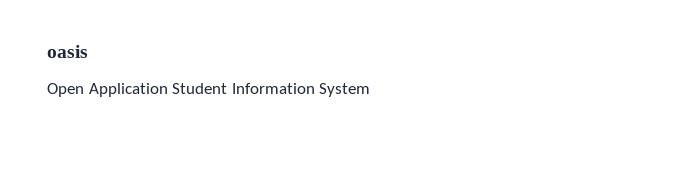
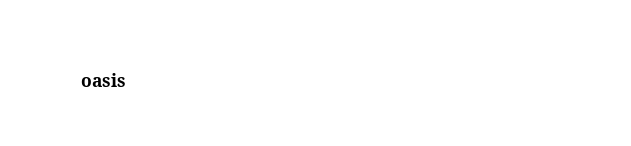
[47,83,371,97] // Open Application Student Information System -> (126, 80) none

